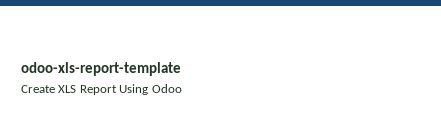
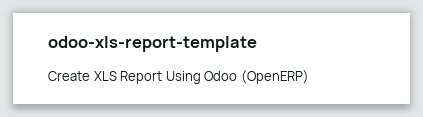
(182, 88) none -> [240,70,309,84] (OpenERP)

